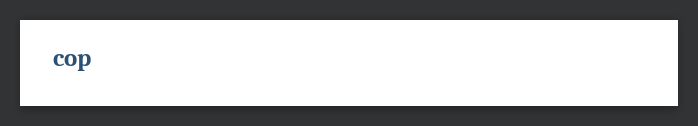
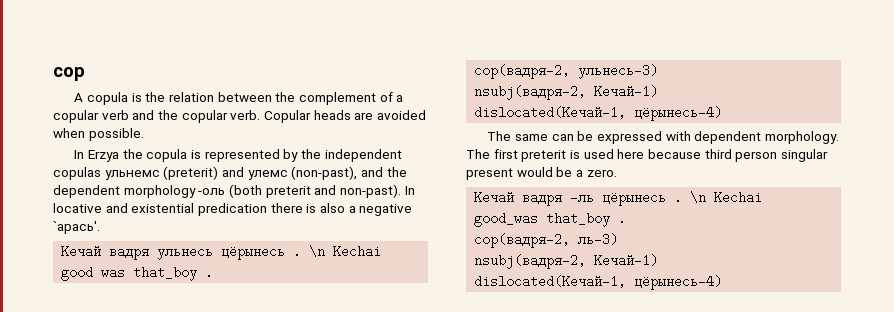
(91, 62) none -> [74,92,404,105] [53,110,426,123] [53,128,144,141] [74,149,402,162] [53,166,407,180] [53,184,415,198] [53,203,413,216] [53,221,100,234] [61,243,382,260] [61,266,214,281] [474,62,659,79] [474,83,659,100] [474,104,723,121] [487,131,839,144] [466,149,828,162] [466,167,617,180] [474,189,763,206] [474,212,627,227] [474,231,619,248] [474,252,659,269] [474,273,723,290] // A copula is the relation between the complement of a copular verb and the copular verb. Copular heads are avoided when possible. // In Erzya the copula is represented by the independent copulas ульнемс (preterit) and улемс (non-past), and the dependent morphology -оль (both preterit and non-past). In locative and existential predication there is also a negative `арась'. // Кечай вадря ульнесь цёрынесь . \n Kechai good was that_boy . // cop(вадря-2, ульнесь-3) // nsubj(вадря-2, Кечай-1) // dislocated(Кечай-1, цёрынесь-4) // The same can be expressed with dependent morphology. The first preterit is used here because third person singular present would be a zero. // Кечай вадря -ль цёрынесь . \n Kechai good_was that_boy . // cop(вадря-2, ль-3) // nsubj(вадря-2, Кечай-1) // dislocated(Кечай-1, цёрынесь-4)

